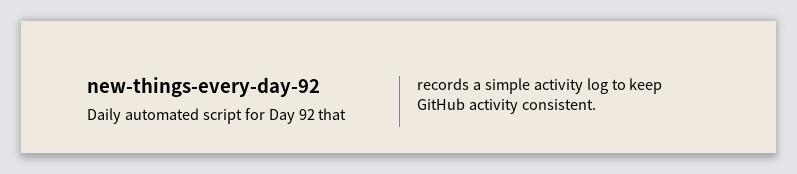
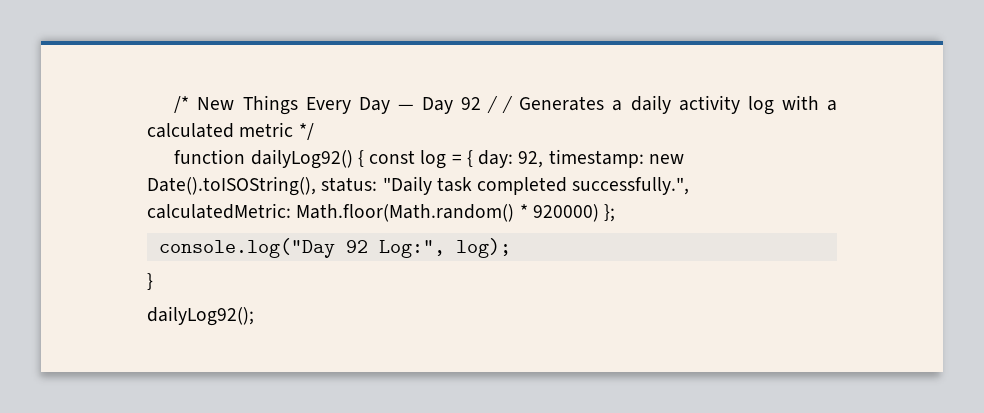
[87,77,320,97] [87,108,347,124] [417,78,663,94] [417,98,596,114] new-things-every-day-92 // Daily automated script for Day 92 that records a simple activity log to keep GitHub activity consistent. -> [174,95,837,115] [147,122,314,140] [174,149,684,169] [147,176,690,196] [147,203,616,222] [158,238,511,258] [147,273,153,290] [147,306,254,326] /* New Things Every Day — Day 92 / / Generates a daily activity log with a calculated metric */ // function dailyLog92() { const log = { day: 92, timestamp: new Date().toISOString(), status: "Daily task completed successfully.", calculatedMetric: Math.floor(Math.random() * 920000) }; // console.log("Day 92 Log:", log); // } // dailyLog92();

